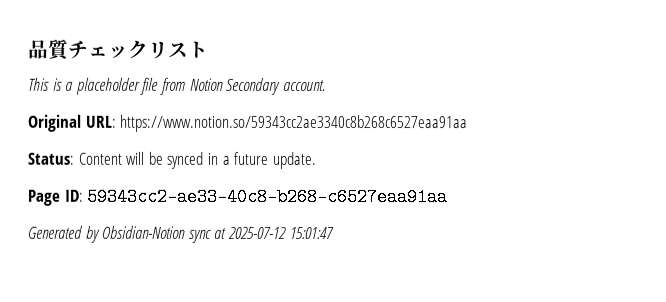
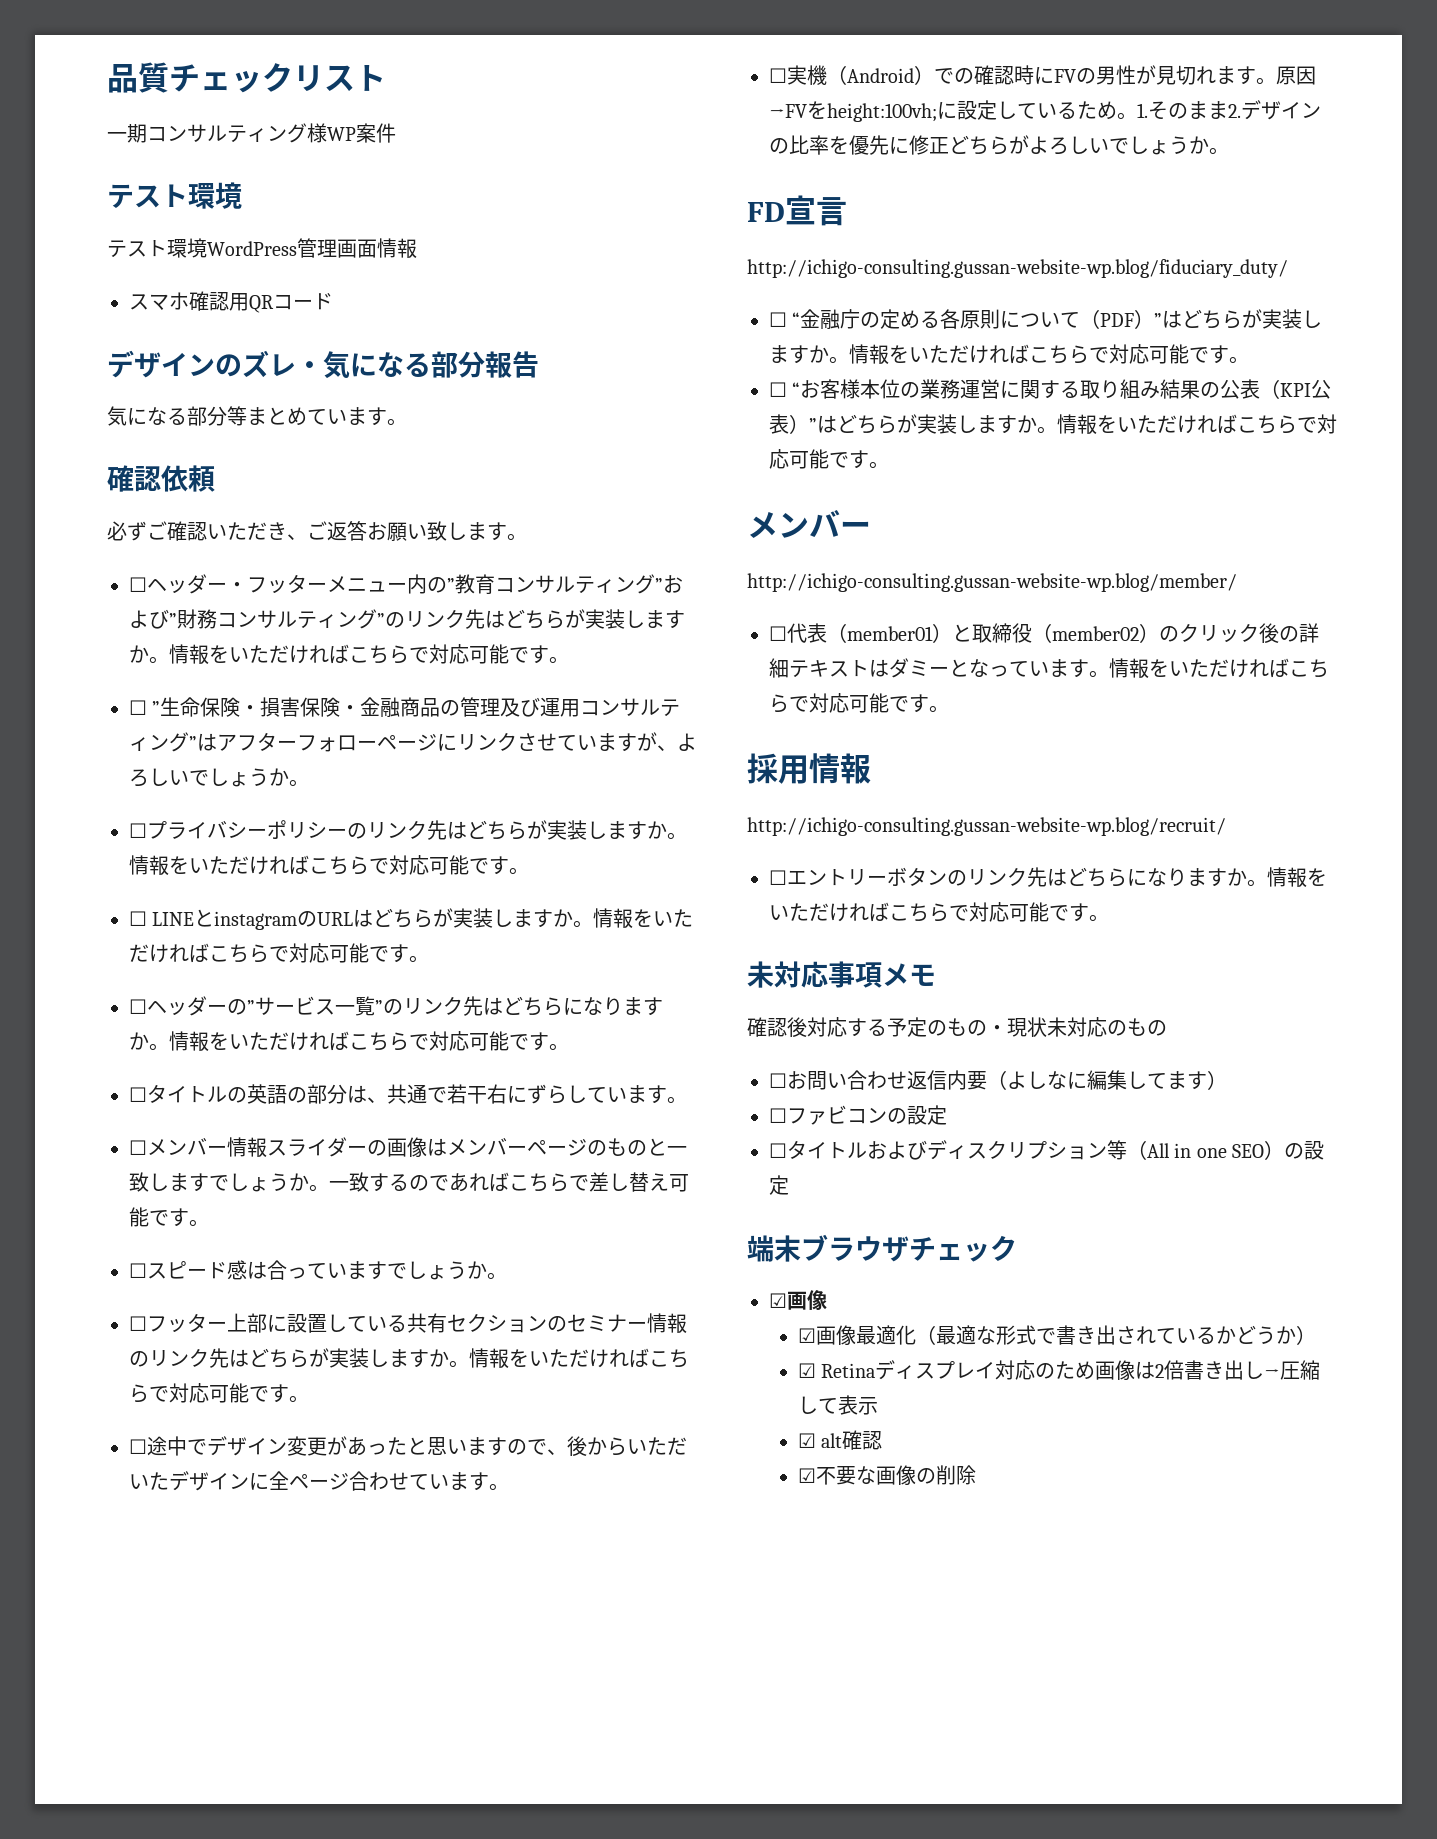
[28,77,326,95] [28,114,469,133] [27,151,316,169] [27,187,448,207] [27,225,334,243] This is a placeholder file from Notion Secondary account. // Original URL: https://www.notion.so/59343cc2ae3340c8b268c6527eaa91aa // Status: Content will be synced in a future update. // Page ID: 59343cc2-ae33-40c8-b268-c6527eaa91aa // Generated by Obsidian-Notion sync at 2025-07-12 15:01:47 -> [107,123,396,143] [107,182,242,209] [107,238,417,259] [129,291,333,313] [107,350,539,379] [107,406,407,426] [107,465,215,492] [107,521,527,541] [129,574,683,594] [129,609,685,629] [129,644,569,665] [129,697,681,717] [129,732,697,752] [129,768,309,787] [129,820,687,840] [129,855,529,876] [129,908,694,930] [129,943,429,963] [129,996,663,1016] [129,1031,569,1052] [129,1084,687,1104] [129,1137,687,1158] [129,1172,689,1192] [129,1207,209,1227] [129,1260,507,1280] [129,1313,687,1334] [129,1348,689,1369] [129,1383,309,1403] [129,1436,687,1456] [129,1471,509,1491] [769,65,1316,85] [769,100,1321,122] [769,135,1229,155] [747,195,847,226] [747,259,1288,278] [769,309,1323,329] [769,344,1249,365] [769,379,1332,399] [769,414,1337,435] [769,449,889,469] [747,510,871,538] [747,573,1237,592] [769,623,1319,643] [769,658,1329,679] [769,693,949,713] [747,753,871,784] [747,817,1226,836] [769,867,1327,888] [769,902,1109,922] [747,961,936,988] [747,1017,1167,1037] [769,1070,1227,1090] [769,1105,947,1125] [769,1140,1325,1160] [769,1175,789,1195] [747,1234,1017,1262] [769,1290,827,1310] [797,1325,1316,1345] [797,1360,1321,1380] [797,1395,878,1415] [797,1430,883,1450] [797,1465,976,1485] 一期コンサルティング様WP案件 // テスト環境 // テスト環境WordPress管理画面情報 // スマホ確認用QRコード // デザインのズレ・気になる部分報告 // 気になる部分等まとめています。 // 確認依頼 // 必ずご確認いただき、ご返答お願い致します。 // ☐ヘッダー・フッターメニュー内の”教育コンサルティング”および”財務コンサルティング”のリンク先はどちらが実装しますか。情報をいただければこちらで対応可能です。 // ☐ ”生命保険・損害保険・金融商品の管理及び運用コンサルティング”はアフターフォローページにリンクさせていますが、よろしいでしょうか。 // ☐プライバシーポリシーのリンク先はどちらが実装しますか。情報をいただければこちらで対応可能です。 // ☐ LINEとinstagramのURLはどちらが実装しますか。情報をいただければこちらで対応可能です。 // ☐ヘッダーの”サービス一覧”のリンク先はどちらになりますか。情報をいただければこちらで対応可能です。 // ☐タイトルの英語の部分は、共通で若干右にずらしています。 // ☐メンバー情報スライダーの画像はメンバーページのものと一致しますでしょうか。一致するのであればこちらで差し替え可能です。 // ☐スピード感は合っていますでしょうか。 // ☐フッター上部に設置している共有セクションのセミナー情報のリンク先はどちらが実装しますか。情報をいただければこちらで対応可能です。 // ☐途中でデザイン変更があったと思いますので、後からいただいたデザインに全ページ合わせています。 // ☐実機（Android）での確認時にFVの男性が見切れます。原因→FVをheight:100vh;に設定しているため。1.そのまま2.デザインの比率を優先に修正どちらがよろしいでしょうか。 // FD宣言 // http://ichigo-consulting.gussan-website-wp.blog/fiduciary_duty/ // ☐ “金融庁の定める各原則について（PDF）”はどちらが実装しますか。情報をいただければこちらで対応可能です。 // ☐ “お客様本位の業務運営に関する取り組み結果の公表（KPI公表）”はどちらが実装しますか。情報をいただければこちらで対応可能です。 // メンバー // http://ichigo-consulting.gussan-website-wp.blog/member/ // ☐代表（member01）と取締役（member02）のクリック後の詳細テキストはダミーとなっています。情報をいただければこちらで対応可能です。 // 採用情報 // http://ichigo-consulting.gussan-website-wp.blog/recruit/ // ☐エントリーボタンのリンク先はどちらになりますか。情報をいただければこちらで対応可能です。 // 未対応事項メモ // 確認後対応する予定のもの・現状未対応のもの // ☐お問い合わせ返信内要（よしなに編集してます） // ☐ファビコンの設定 // ☐タイトルおよびディスクリプション等（All in one SEO）の設定 // 端末ブラウザチェック // ☑画像 // ☑画像最適化（最適な形式で書き出されているかどうか） // ☑ Retinaディスプレイ対応のため画像は2倍書き出し→圧縮して表示 // ☑ alt確認 // ☑不要な画像の削除

